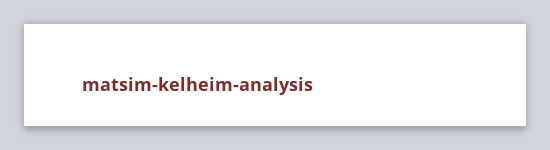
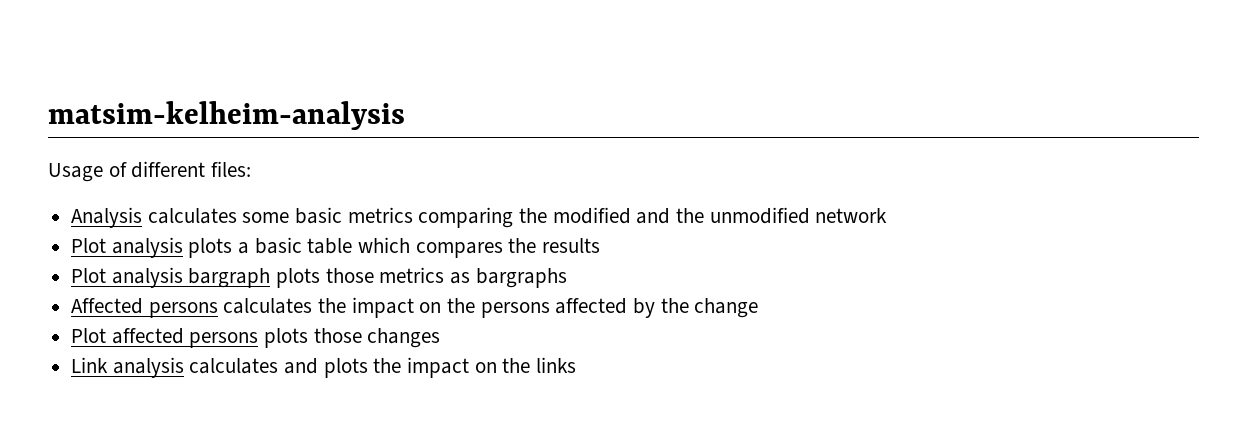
(313, 86) none -> [48,161,252,182] [71,207,888,228] [71,237,601,258] [71,267,567,288] [71,297,759,318] [71,328,441,348] [71,357,577,378] // Usage of different files: // Analysis calculates some basic metrics comparing the modified and the unmodified network // Plot analysis plots a basic table which compares the results // Plot analysis bargraph plots those metrics as bargraphs // Affected persons calculates the impact on the persons affected by the change // Plot affected persons plots those changes // Link analysis calculates and plots the impact on the links

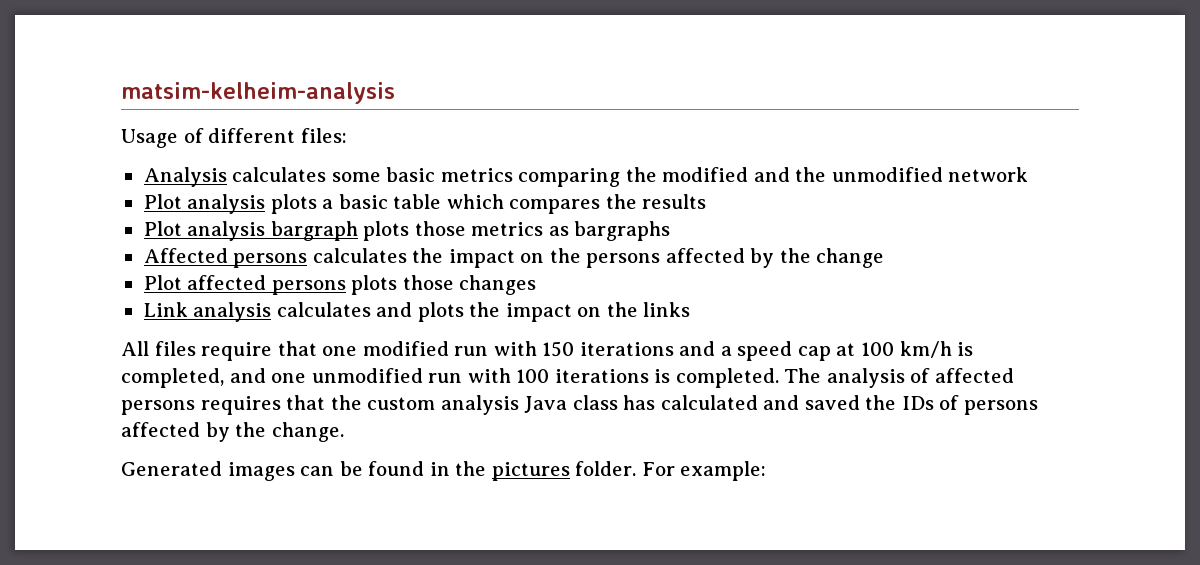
(577, 365) none -> [121,341,974,361] [121,368,1014,388] [121,395,1039,415] [121,422,344,442] [121,461,767,481] // All files require that one modified run with 150 iterations and a speed cap at 100 km/h is completed, and one unmodified run with 100 iterations is completed. The analysis of affected persons requires that the custom analysis Java class has calculated and saved the IDs of persons affected by the change. // Generated images can be found in the pictures folder. For example:

